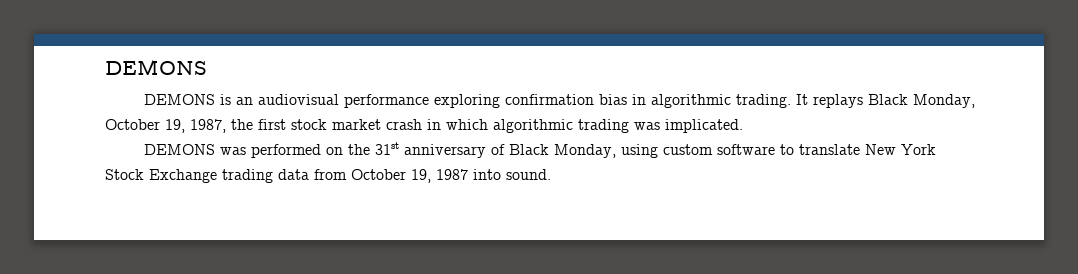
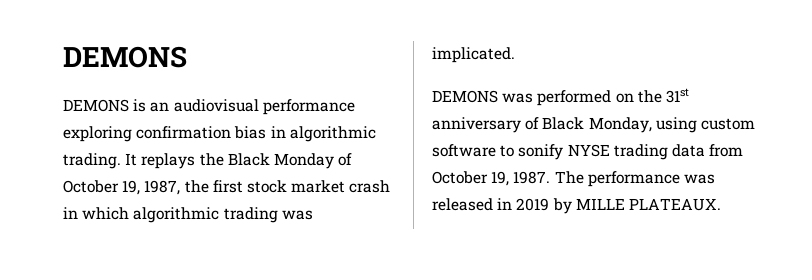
[868,94,976,108] Black Monday, -> [199,153,353,169] the Black Monday of
[799,144,937,155] [105,169,217,183] translate New York Stock Exchange -> [518,144,610,160] sonify NYSE
[436,169,551,180] 1987 into sound. -> [513,171,715,187] [432,198,721,214] 1987. The performance was released in 2019 by MILLE PLATEAUX.

